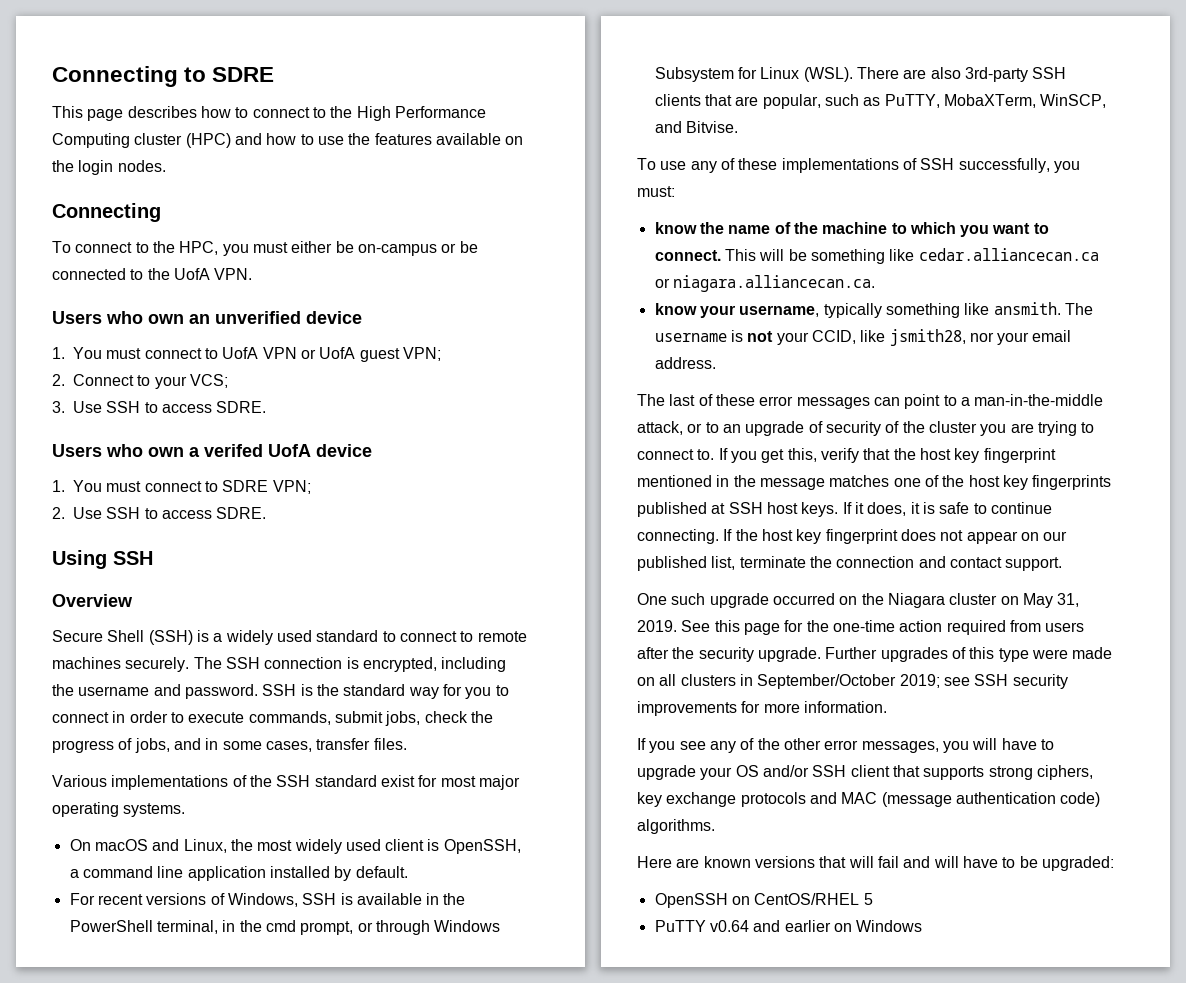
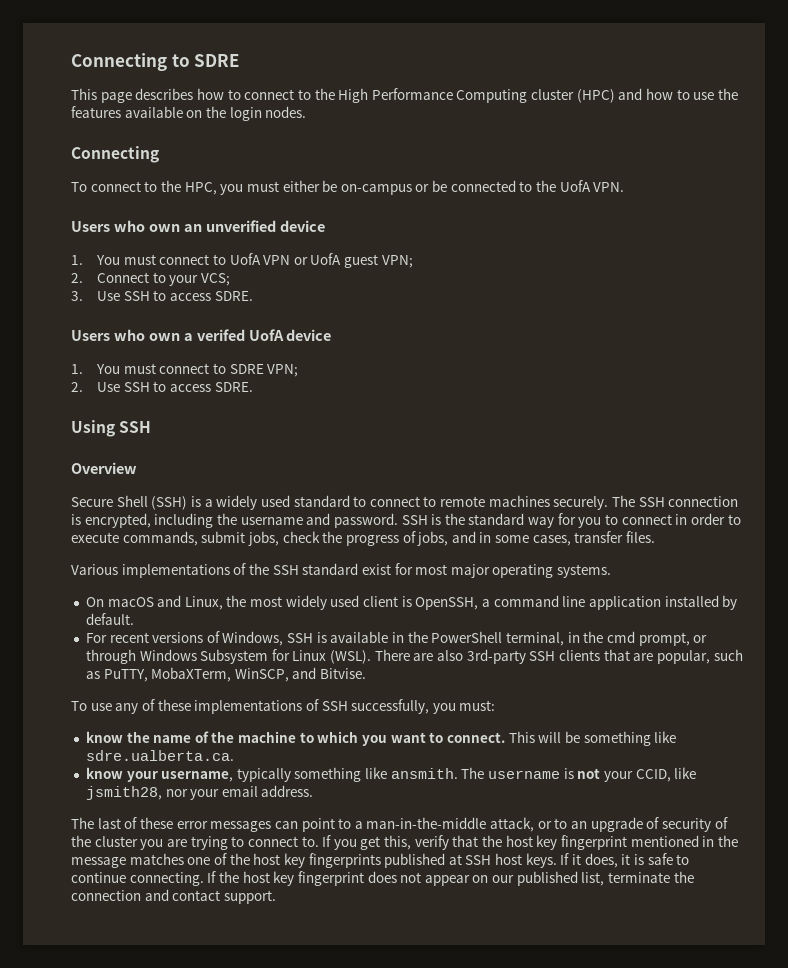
[918,248,1099,261] [654,275,875,292] cedar.alliancecan.ca or niagara.alliancecan.ca. -> [85,750,234,761] sdre.ualberta.ca.
[637,593,1080,608] [637,620,1085,635] [637,647,1113,662] [637,674,1068,689] [637,701,887,716] [637,738,1054,753] [637,765,1093,780] [637,792,1101,807] [637,819,715,834] [637,856,1114,871] [654,893,873,908] [654,920,923,932] // One such upgrade occurred on the Niagara cluster on May 31, 2019. See this page for the one-time action required from users after the security upgrade. Further upgrades of this type were made on all clusters in September/October 2019; see SSH security improvements for more information. // If you see any of the other error messages, you will have to upgrade your OS and/or SSH client that supports strong ciphers, key exchange protocols and MAC (message authentication code) algorithms. // Here are known versions that will fail and will have to be upgraded: // OpenSSH on CentOS/RHEL 5 // PuTTY v0.64 and earlier on Windows -> (276, 897) none

